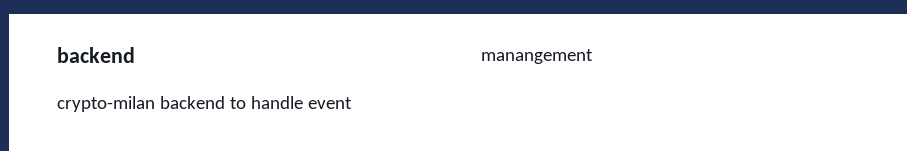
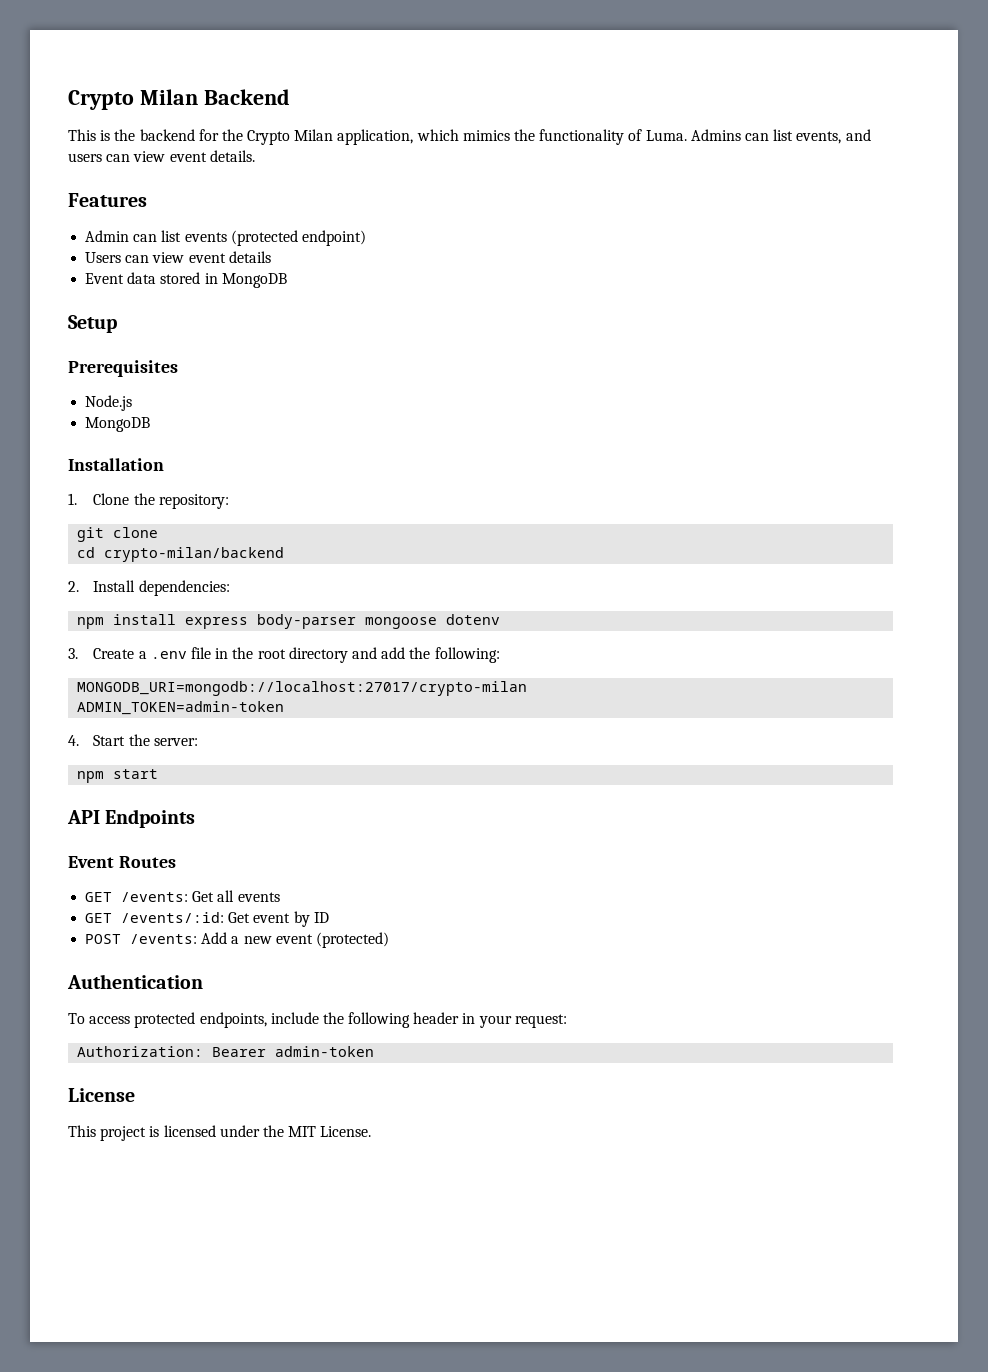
[57,47,135,63] [57,96,352,112] [481,49,593,64] backend // crypto-milan backend to handle event manangement -> [68,89,290,110] [68,129,871,145] [68,150,255,162] [68,193,147,207] [85,230,366,246] [85,251,271,263] [85,272,287,288] [68,315,117,333] [68,360,178,377] [85,395,133,411] [85,417,151,432] [68,458,164,471] [68,493,229,509] [77,527,159,542] [77,547,285,562] [68,580,230,596] [77,614,501,629] [68,647,500,663] [77,681,528,696] [77,701,285,715] [68,734,198,746] [77,769,159,783] [67,809,196,828] [68,856,176,868] [85,890,280,902] [85,911,329,927] [85,932,389,948] [67,974,203,989] [68,1012,567,1028] [77,1046,375,1057] [68,1088,135,1102] [68,1125,372,1141] Crypto Milan Backend // This is the backend for the Crypto Milan application, which mimics the functionality of Luma. Admins can list events, and users can view event details. // Features // Admin can list events (protected endpoint) // Users can view event details // Event data stored in MongoDB // Setup // Prerequisites // Node.js // MongoDB // Installation // 1. Clone the repository: // git clone // cd crypto-milan/backend // 2. Install dependencies: // npm install express body-parser mongoose dotenv // 3. Create a .env file in the root directory and add the following: // MONGODB_URI=mongodb://localhost:27017/crypto-milan // ADMIN_TOKEN=admin-token // 4. Start the server: // npm start // API Endpoints // Event Routes // GET /events: Get all events // GET /events/:id: Get event by ID // POST /events: Add a new event (protected) // Authentication // To access protected endpoints, include the following header in your request: // Authorization: Bearer admin-token // License // This project is licensed under the MIT License.

